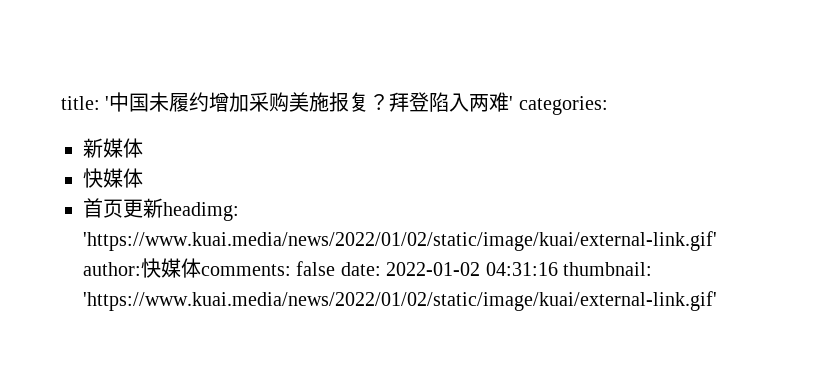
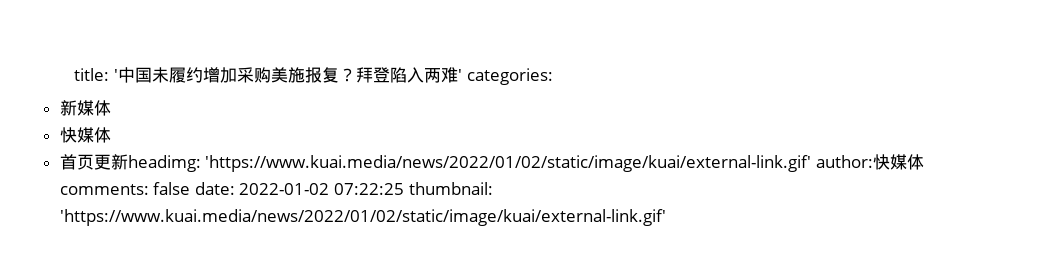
[485,262,558,276] 04:31:16 -> [334,183,405,195] 07:22:25

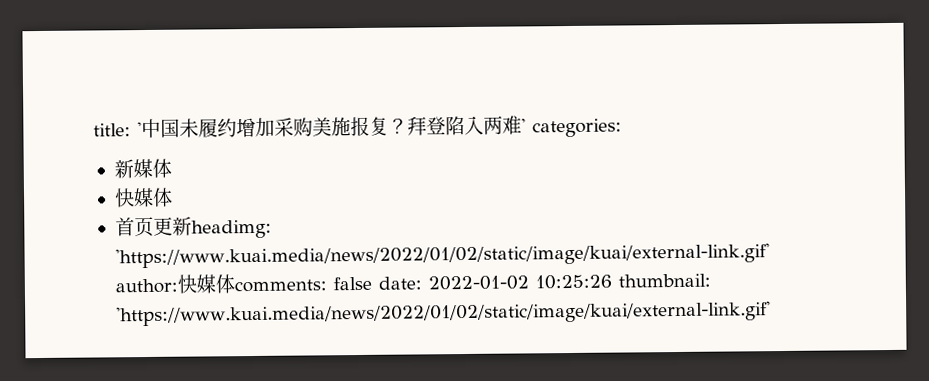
[334,183,405,195] 07:22:25 -> [534,274,612,290] 10:25:26

